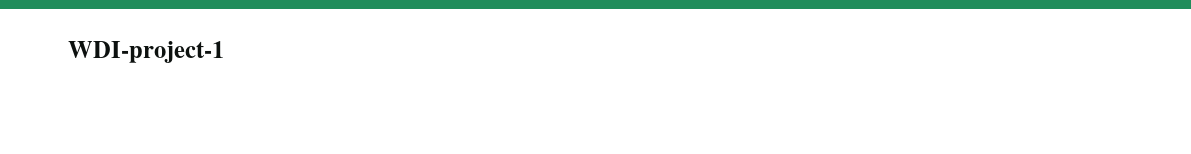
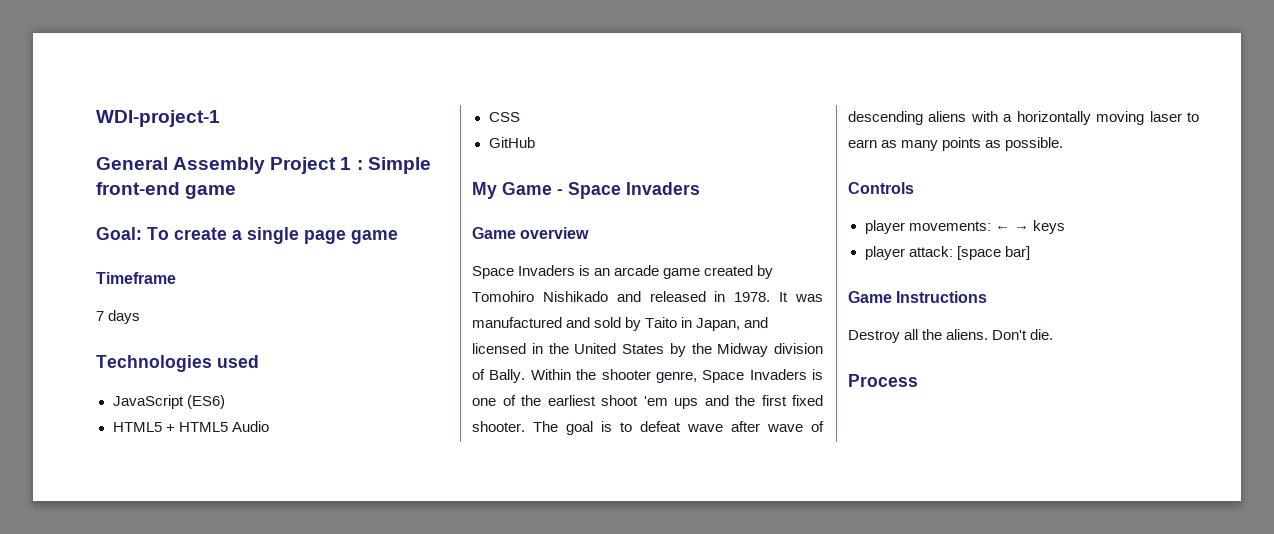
(224, 52) none -> [96,157,431,174] [96,182,237,199] [96,227,398,244] [96,272,176,284] [96,310,141,324] [96,355,259,372] [112,395,225,409] [112,421,269,432] [488,112,520,122] [488,137,535,148] [472,182,700,199] [472,227,590,239] [472,265,774,279] [472,291,823,302] [472,317,769,331] [472,343,823,357] [472,369,823,383] [472,395,823,409] [472,421,824,435] [848,111,1199,125] [848,137,1064,151] [848,182,914,194] [864,220,1065,234] [864,246,1030,260] [848,291,988,303] [848,329,1054,343] [848,374,918,387] // General Assembly Project 1 : Simple front-end game // Goal: To create a single page game // Timeframe // 7 days // Technologies used // JavaScript (ES6) // HTML5 + HTML5 Audio // CSS // GitHub // My Game - Space Invaders // Game overview // Space Invaders is an arcade game created by Tomohiro Nishikado and released in 1978. It was manufactured and sold by Taito in Japan, and licensed in the United States by the Midway division of Bally. Within the shooter genre, Space Invaders is one of the earliest shoot 'em ups and the first fixed shooter. The goal is to defeat wave after wave of descending aliens with a horizontally moving laser to earn as many points as possible. // Controls // player movements: ← → keys // player attack: [space bar] // Game Instructions // Destroy all the aliens. Don't die. // Process

